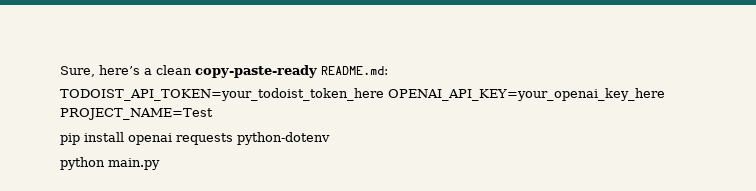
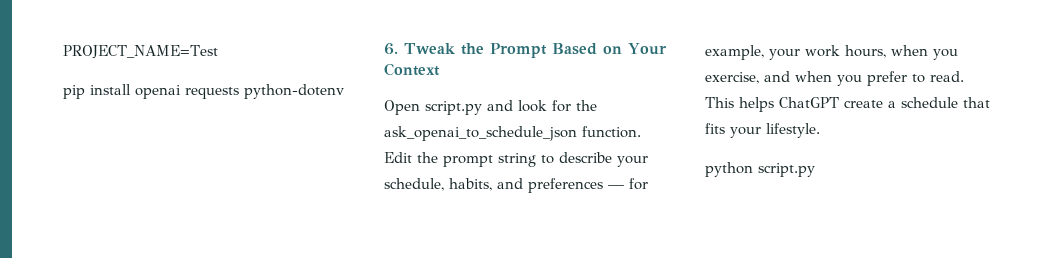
[60,65,388,78] [60,88,665,101] Sure, here’s a clean copy-paste-ready README.md: // TODOIST_API_TOKEN=your_todoist_token_here OPENAI_API_KEY=your_openai_key_here -> (63, 52) none
(330, 138) none -> [384,43,667,58] [384,63,440,76] [384,100,597,115] [384,126,641,141] [384,152,648,167] [384,178,648,193] [705,45,958,60] [705,71,964,86] [705,97,990,112] [705,123,820,138] // 6. Tweak the Prompt Based on Your Context // Open script.py and look for the ask_openai_to_schedule_json function. Edit the prompt string to describe your schedule, habits, and preferences — for example, your work hours, when you exercise, and when you prefer to read. This helps ChatGPT create a schedule that fits your lifestyle.
[108,158,160,170] main.py -> [758,163,815,177] script.py

